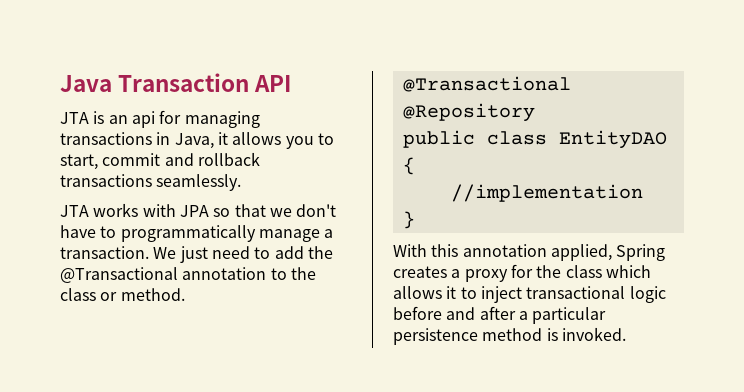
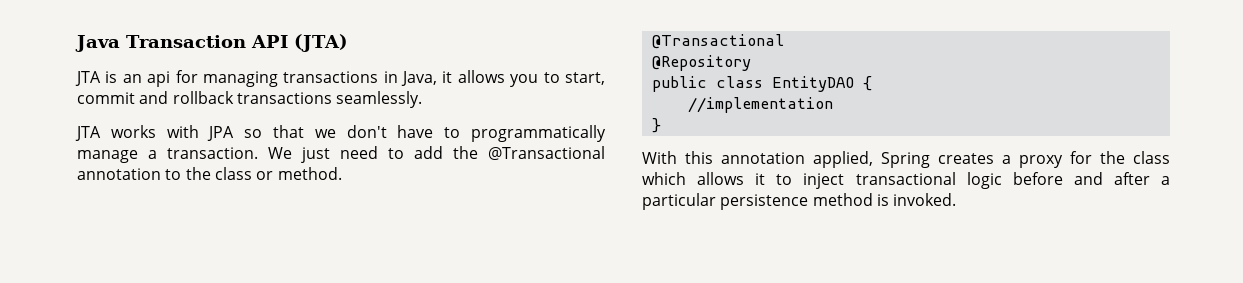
(292, 83) none -> [293,34,348,52] (JTA)

